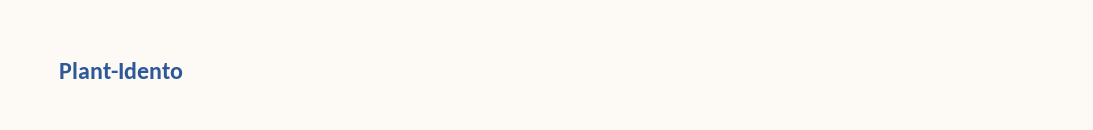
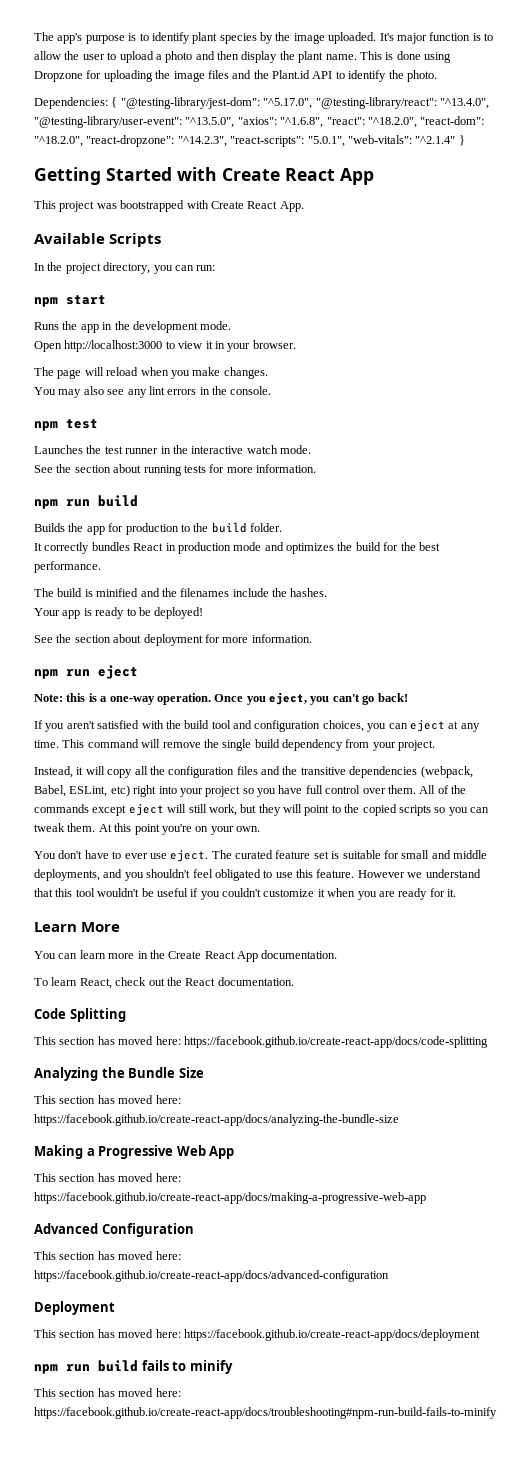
[59,62,183,79] Plant-Idento -> [34,32,493,44] [34,51,451,63] [34,70,437,82] [34,97,489,109] [34,116,485,128] [34,135,465,147] [34,167,374,185] [34,200,304,212] [34,233,162,247] [34,262,216,274] [34,295,106,307] [34,321,232,333] [34,340,296,352] [34,367,268,379] [34,386,272,398] [34,419,98,431] [34,445,311,454] [34,464,316,476] [34,495,138,509] [34,522,282,535] [34,542,440,554] [34,561,101,573] [34,588,328,597] [34,607,204,619] [34,634,312,646] [34,665,138,679] [34,692,408,705] [34,720,480,732] [34,739,436,751] [34,766,473,778] [34,785,466,797] [34,804,489,816] [34,823,260,835] [34,850,487,862] [34,869,481,881] [34,888,456,900] [34,922,121,932] [34,950,338,962] [34,977,294,989] [34,1008,126,1022] [34,1036,488,1048] [34,1067,204,1081] [34,1095,181,1104] [34,1114,399,1126] [34,1145,235,1159] [34,1173,181,1182] [34,1192,426,1204] [34,1223,194,1237] [34,1251,181,1260] [34,1270,389,1282] [34,1301,115,1315] [34,1329,480,1341] [34,1360,233,1374] [34,1388,181,1397] [34,1407,497,1419] The app's purpose is to identify plant species by the image uploaded. It's major function is to allow the user to upload a photo and then display the plant name. This is done using Dropzone for uploading the image files and the Plant.id API to identify the photo. // Dependencies: { "@testing-library/jest-dom": "^5.17.0", "@testing-library/react": "^13.4.0", "@testing-library/user-event": "^13.5.0", "axios": "^1.6.8", "react": "^18.2.0", "react-dom": "^18.2.0", "react-dropzone": "^14.2.3", "react-scripts": "5.0.1", "web-vitals": "^2.1.4" } // Getting Started with Create React App // This project was bootstrapped with Create React App. // Available Scripts // In the project directory, you can run: // npm start // Runs the app in the development mode. // Open http://localhost:3000 to view it in your browser. // The page will reload when you make changes. // You may also see any lint errors in the console. // npm test // Launches the test runner in the interactive watch mode. // See the section about running tests for more information. // npm run build // Builds the app for production to the build folder. // It correctly bundles React in production mode and optimizes the build for the best performance. // The build is minified and the filenames include the hashes. // Your app is ready to be deployed! // See the section about deployment for more information. // npm run eject // Note: this is a one-way operation. Once you eject, you can't go back! // If you aren't satisfied with the build tool and configuration choices, you can eject at any time. This command will remove the single build dependency from your project. // Instead, it will copy all the configuration files and the transitive dependencies (webpack, Babel, ESLint, etc) right into your project so you have full control over them. All of the commands except eject will still work, but they will point to the copied scripts so you can tweak them. At this point you're on your own. // You don't have to ever use eject. The curated feature set is suitable for small and middle deployments, and you shouldn't feel obligated to use this feature. However we understand that this tool wouldn't be useful if you couldn't customize it when you are ready for it. // Learn More // You can learn more in the Create React App documentation. // To learn React, check out the React documentation. // Code Splitting // This section has moved here: https://facebook.github.io/create-react-app/docs/code-splitting // Analyzing the Bundle Size // This section has moved here: https://facebook.github.io/create-react-app/docs/analyzing-the-bundle-size // Making a Progressive Web App // This section has moved here: https://facebook.github.io/create-react-app/docs/making-a-progressive-web-app // Advanced Configuration // This section has moved here: https://facebook.github.io/create-react-app/docs/advanced-configuration // Deployment // This section has moved here: https://facebook.github.io/create-react-app/docs/deployment // npm run build fails to minify // This section has moved here: https://facebook.github.io/create-react-app/docs/troubleshooting#npm-run-build-fails-to-minify

